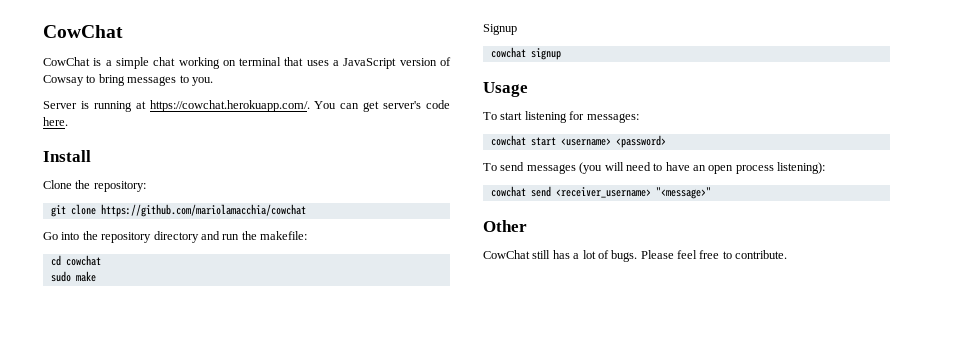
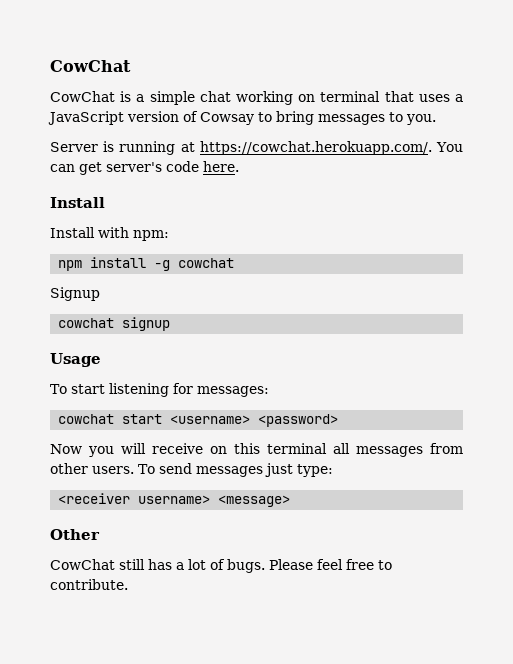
[43,180,146,192] [50,204,306,217] [43,231,307,243] [50,255,101,266] [50,271,96,282] Clone the repository: // git clone https://github.com/mariolamacchia/cowchat // Go into the repository directory and run the makefile: // cd cowchat // sudo make -> [50,227,169,241] [58,257,235,271] Install with npm: // npm install -g cowchat
[483,162,826,174] [490,186,711,199] To send messages (you will need to have an open process listening): // cowchat send <receiver_username> "<message>" -> [50,443,463,457] [50,463,333,477] [58,493,291,507] Now you will receive on this terminal all messages from other users. To send messages just type: // <receiver username> <message>

